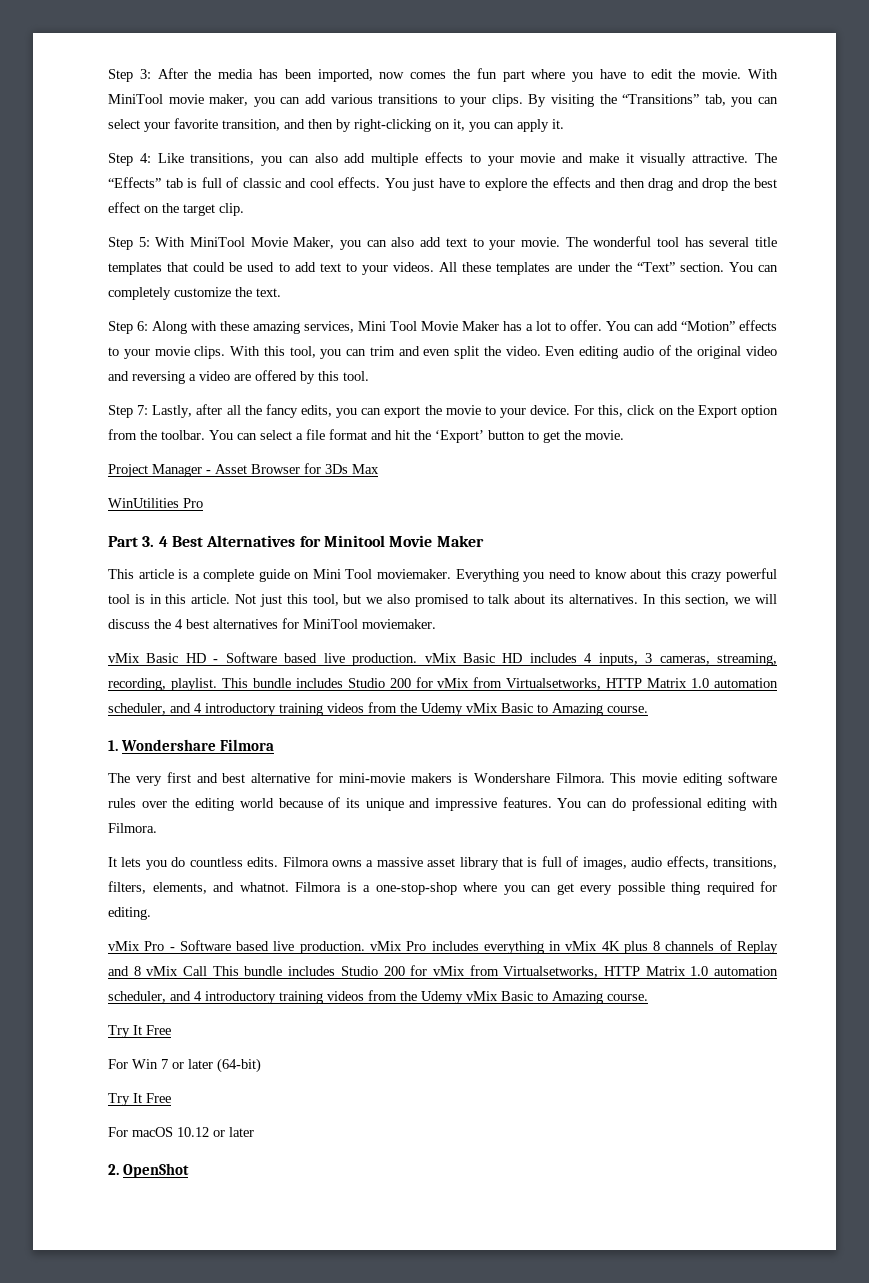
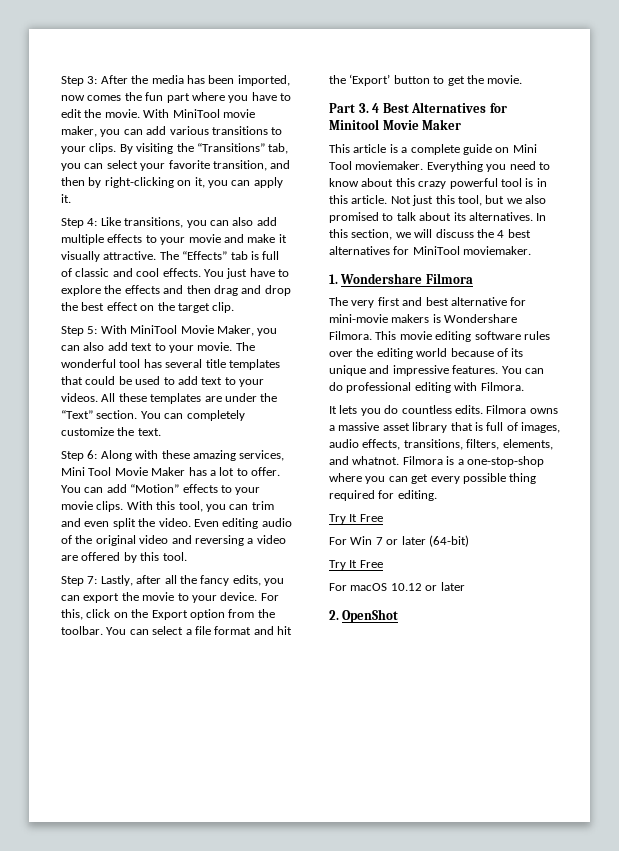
[108,463,379,477] [108,498,203,508] // Project Manager - Asset Browser for 3Ds Max // WinUtilities Pro -> (523, 79) none
[108,652,777,666] [108,677,779,691] [108,702,648,716] // vMix Basic HD - Software based live production. vMix Basic HD includes 4 inputs, 3 cameras, streaming, recording, playlist. This bundle includes Studio 200 for vMix from Virtualsetworks, HTTP Matrix 1.0 automation scheduler, and 4 introductory training videos from the Udemy vMix Basic to Amazing course. -> (532, 250) none
[108,940,779,954] [108,965,778,978] [108,990,648,1004] // vMix Pro - Software based live production. vMix Pro includes everything in vMix 4K plus 8 channels of Replay and 8 vMix Call This bundle includes Studio 200 for vMix from Virtualsetworks, HTTP Matrix 1.0 automation scheduler, and 4 introductory training videos from the Udemy vMix Basic to Amazing course. -> (437, 495) none

